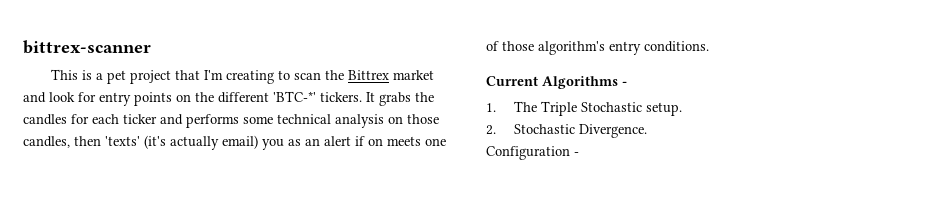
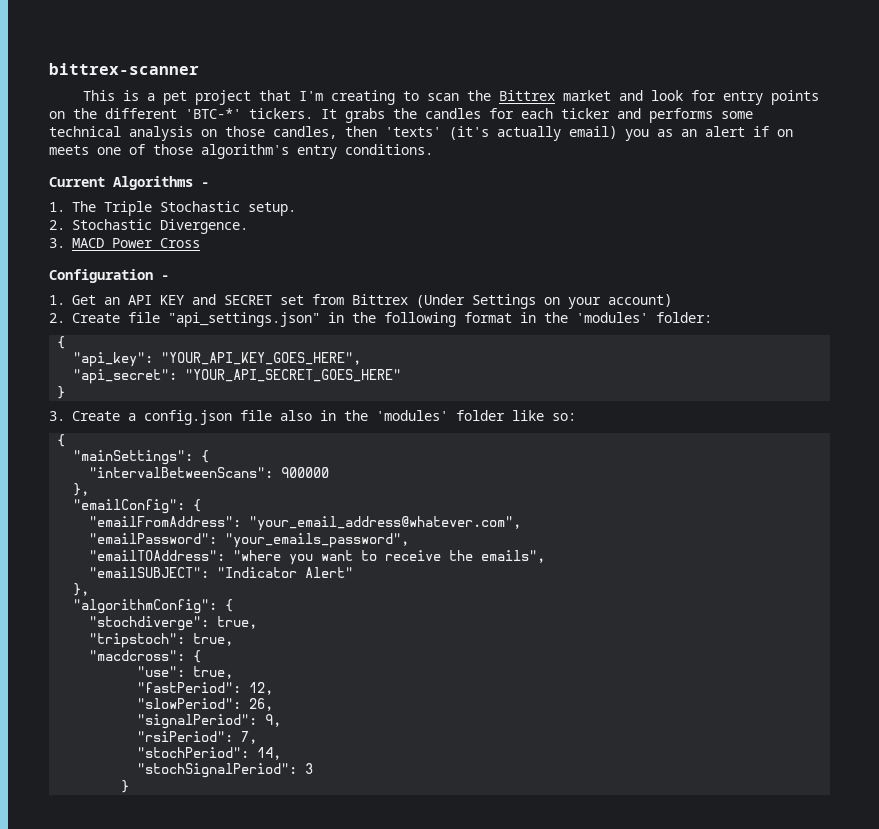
[486,146,579,160] Configuration - -> [49,238,200,248] [49,269,169,283] [49,294,672,309] [49,312,712,327] [57,336,66,349] [73,352,362,367] [73,369,402,384] [57,386,66,399] [49,410,576,425] [57,434,66,447] [73,450,210,465] [89,467,330,478] [73,483,90,496] [73,499,202,514] [89,516,522,531] [89,533,410,548] [89,550,546,565] [89,567,354,578] [73,583,90,596] [73,599,234,614] [89,616,258,631] [89,633,234,648] [89,650,202,663] [137,666,234,679] [137,682,274,695] [137,698,274,711] [137,714,282,729] [137,731,258,744] [137,747,282,760] [137,763,314,778] [121,780,130,793] 3. MACD Power Cross // Configuration - // 1. Get an API KEY and SECRET set from Bittrex (Under Settings on your account) // 2. Create file "api_settings.json" in the following format in the 'modules' folder: // { // "api_key": "YOUR_API_KEY_GOES_HERE", // "api_secret": "YOUR_API_SECRET_GOES_HERE" // } // 3. Create a config.json file also in the 'modules' folder like so: // { // "mainSettings": { // "intervalBetweenScans": 900000 // }, // "emailConfig": { // "emailFromAddress": "your_email_address@whatever.com", // "emailPassword": "your_emails_password", // "emailTOAddress": "where you want to receive the emails", // "emailSUBJECT": "Indicator Alert" // }, // "algorithmConfig": { // "stochdiverge": true, // "tripstoch": true, // "macdcross": { // "use": true, // "fastPeriod": 12, // "slowPeriod": 26, // "signalPeriod": 9, // "rsiPeriod": 7, // "stochPeriod": 14, // "stochSignalPeriod": 3 // }

